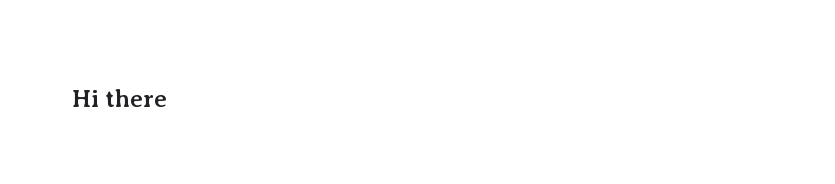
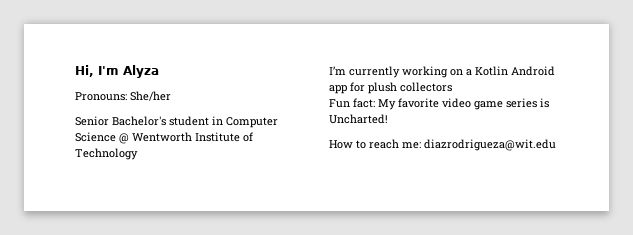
[72,89,168,107] Hi there -> [75,65,159,78] [75,91,171,101] [75,116,278,128] [75,132,253,144] [75,148,138,160] [329,66,555,78] [329,82,452,94] [329,98,549,110] [329,114,388,124] [329,139,556,151] Hi, I'm Alyza // Pronouns: She/her // Senior Bachelor's student in Computer Science @ Wentworth Institute of Technology // I’m currently working on a Kotlin Android app for plush collectors // Fun fact: My favorite video game series is Uncharted! // How to reach me: diazrodrigueza@wit.edu

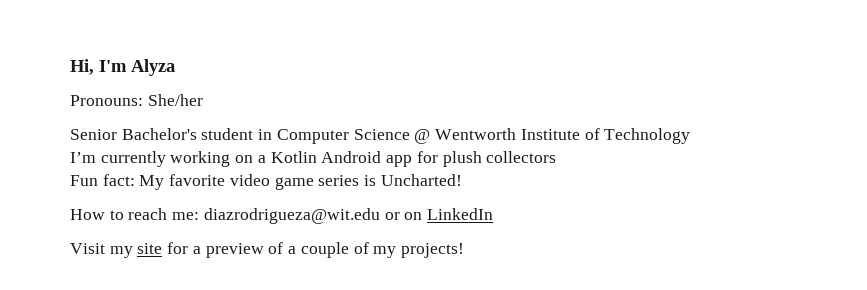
(556, 145) none -> [384,208,494,220] [70,242,464,258] or on LinkedIn // Visit my site for a preview of a couple of my projects!

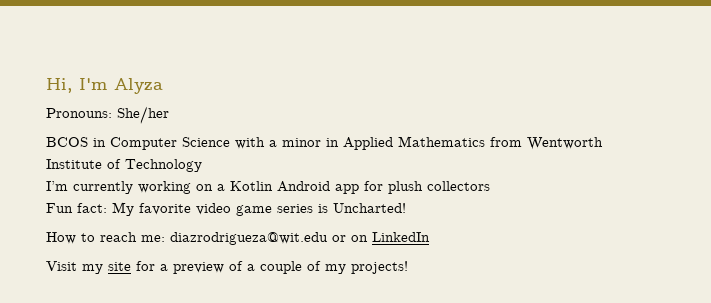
[70,128,431,144] Senior Bachelor's student in Computer Science @ -> [46,136,522,150] BCOS in Computer Science with a minor in Applied Mathematics from

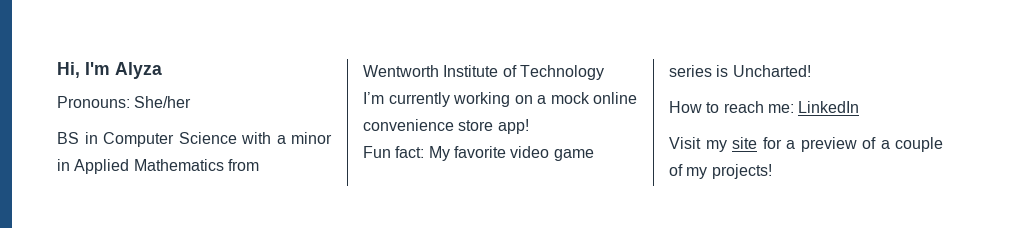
[46,137,88,147] BCOS -> [57,132,79,144] BS
[230,181,490,194] Kotlin Android app for plush collectors -> [550,92,637,104] [363,119,529,134] mock online convenience store app!
[170,232,368,245] diazrodrigueza@wit.edu or on -> (794, 108) none

